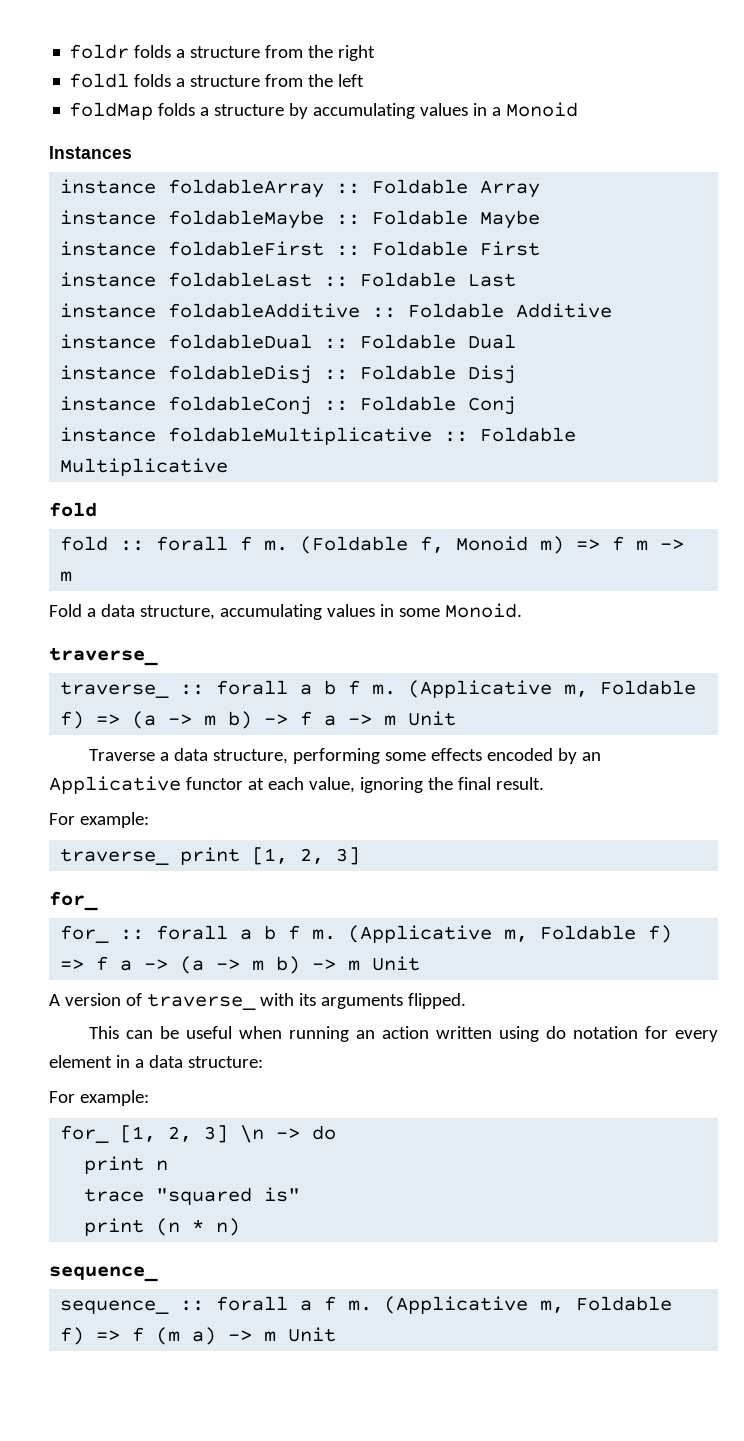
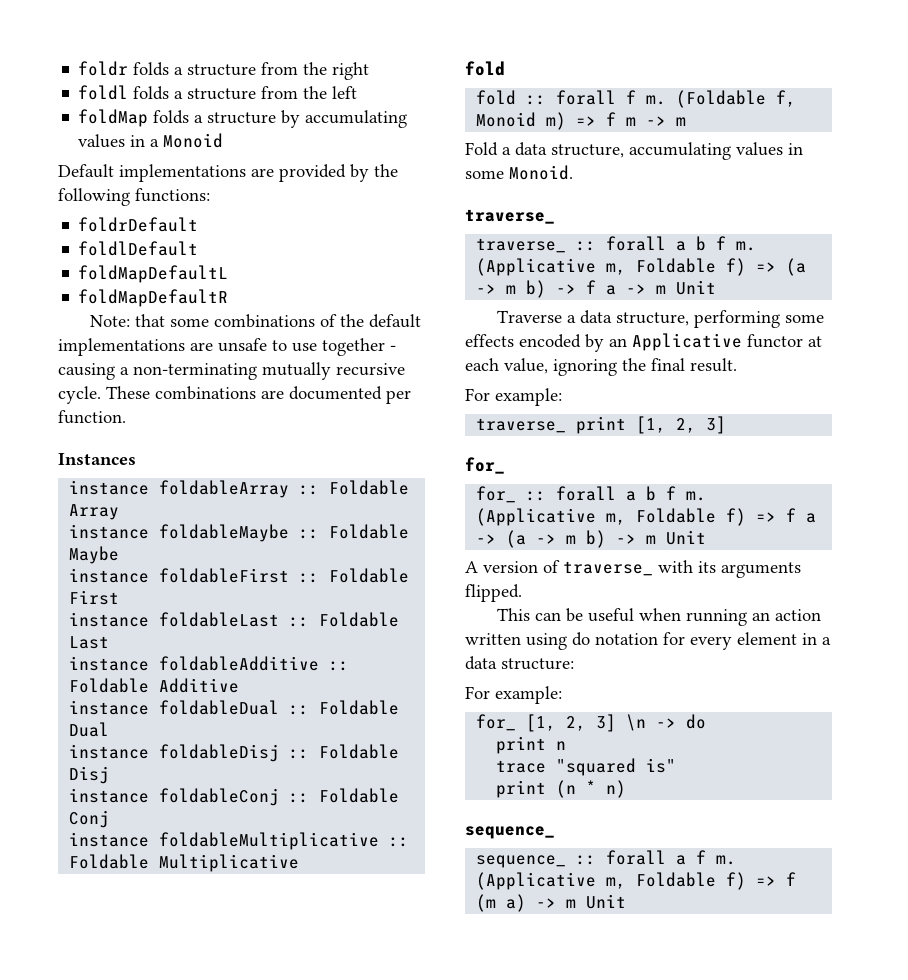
(579, 109) none -> [58,164,398,182] [58,188,210,206] [78,217,199,232] [78,241,199,256] [78,265,229,283] [78,289,229,307] [89,314,421,328] [58,338,396,356] [58,362,405,380] [58,386,411,404] [58,410,126,424] // Default implementations are provided by the following functions: // foldrDefault // foldlDefault // foldMapDefaultL // foldMapDefaultR // Note: that some combinations of the default implementations are unsafe to use together - causing a non-terminating mutually recursive cycle. These combinations are documented per function.

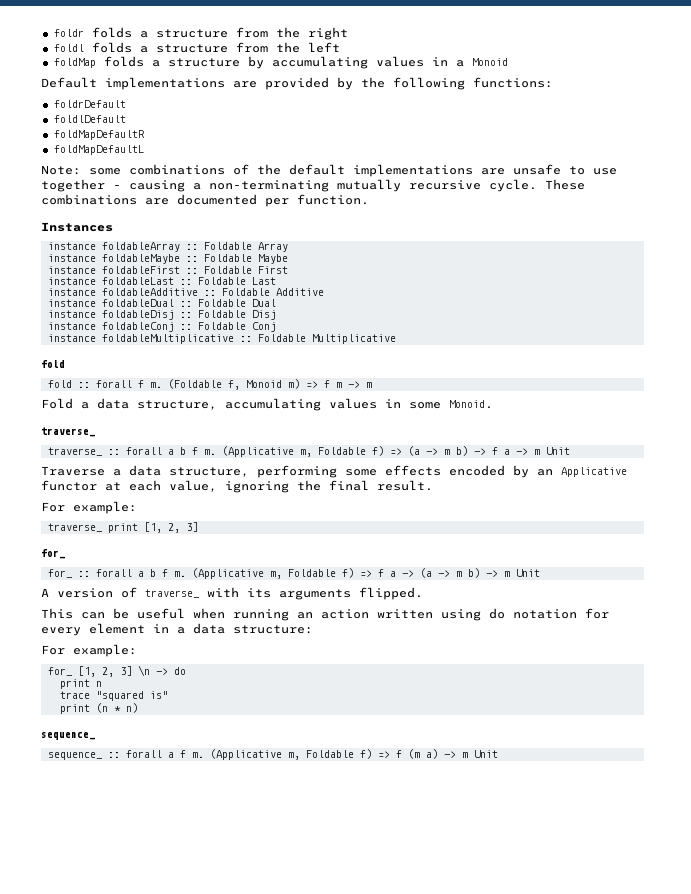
(199, 248) none -> [53,130,145,140] // foldMapDefaultR
[78,289,229,307] // foldMapDefaultR -> (144, 150) none
[134,314,165,327] that -> (81, 170) none

